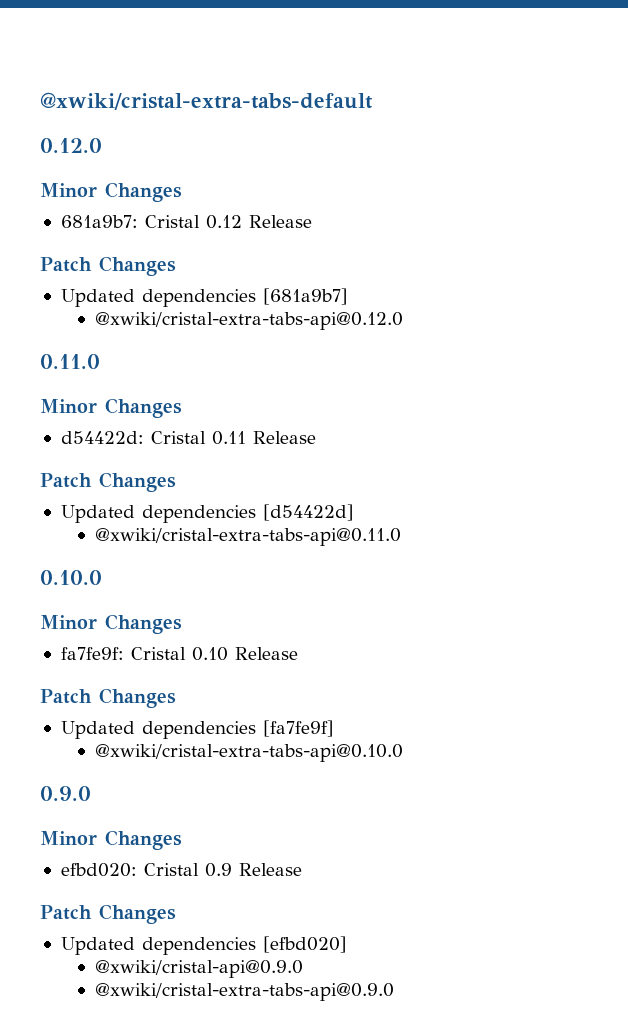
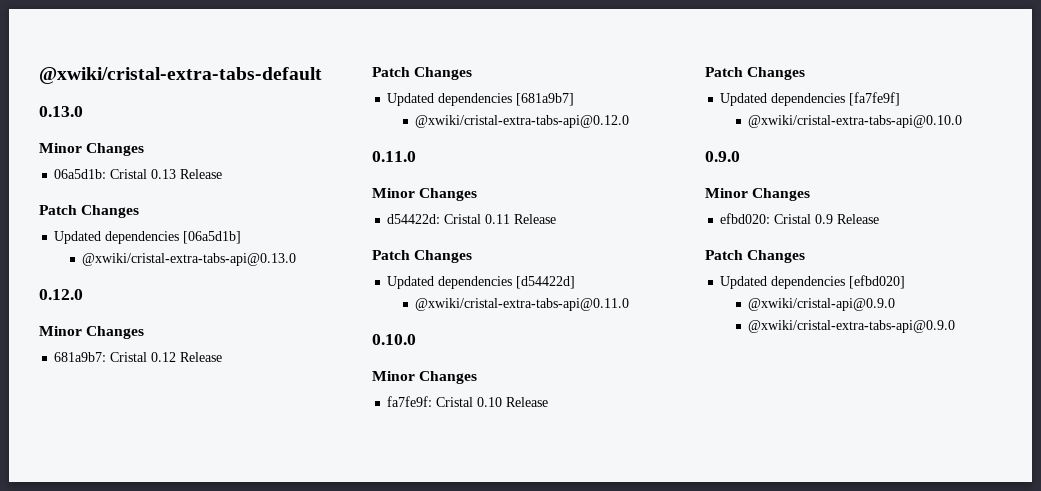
(373, 101) none -> [39,106,83,117] [39,143,145,156] [54,169,223,179] [39,205,140,218] [54,231,242,244] [82,253,297,266] // 0.13.0 // Minor Changes // 06a5d1b: Cristal 0.13 Release // Patch Changes // Updated dependencies [06a5d1b] // @xwiki/cristal-extra-tabs-api@0.13.0

